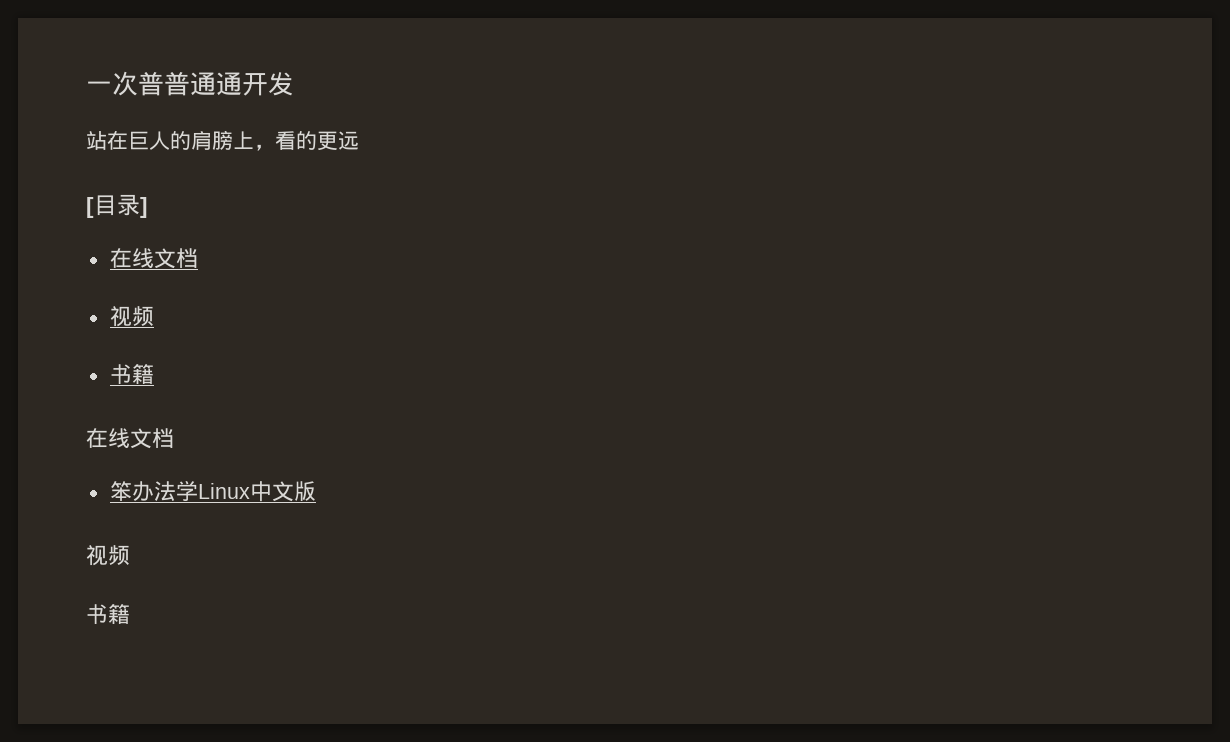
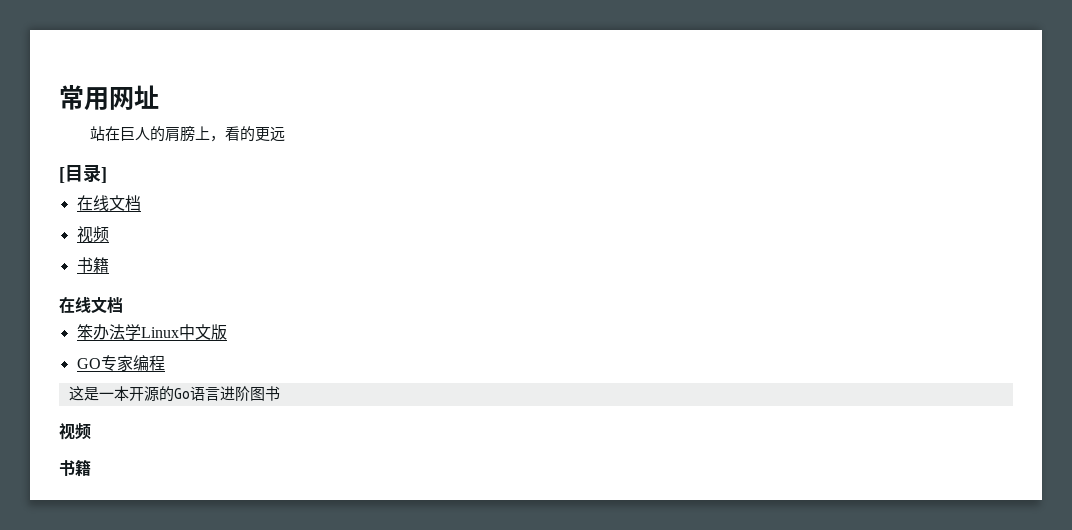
[86,71,294,96] 一次普普通通开发 -> [59,85,159,111] 常用网址
(316, 491) none -> [76,355,165,372] [68,386,280,402] // GO专家编程 // 这是一本开源的Go语言进阶图书

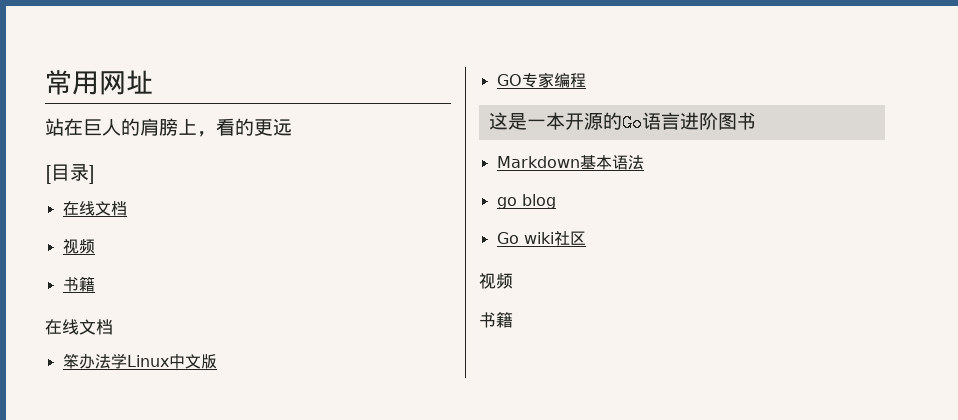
(280, 393) none -> [496,155,644,170] [496,194,556,209] [496,231,586,246] // Markdown基本语法 // go blog // Go wiki社区

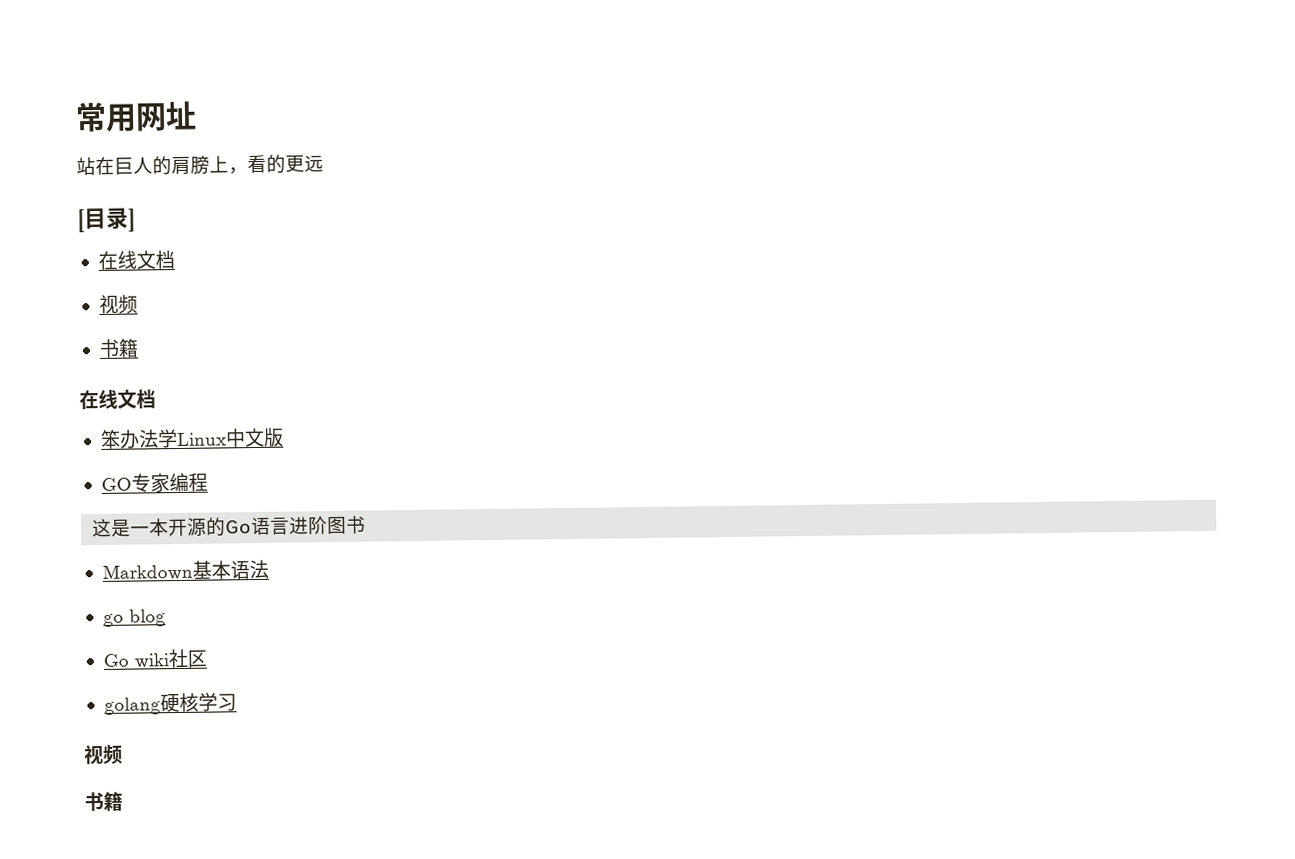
(586, 238) none -> [103,692,237,715] // golang硬核学习

